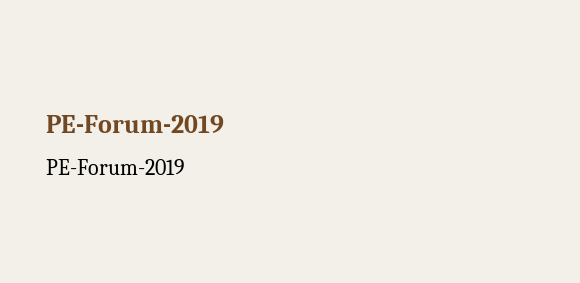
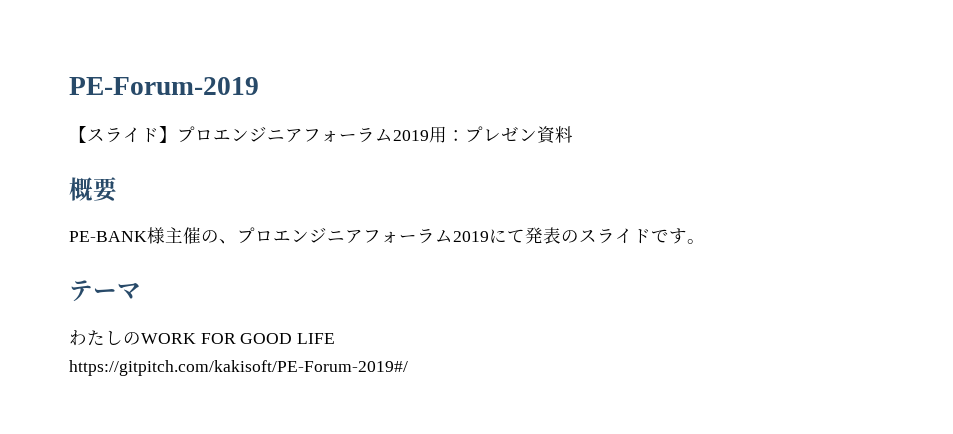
[46,159,185,175] PE-Forum-2019 -> [69,126,573,144] [69,177,118,202] [69,227,705,244] [69,280,141,302] [69,330,336,346] [69,360,408,376] 【スライド】プロエンジニアフォーラム2019用：プレゼン資料 // 概要 // PE-BANK様主催の、プロエンジニアフォーラム2019にて発表のスライドです。 // テーマ // わたしのWORK FOR GOOD LIFE // https://gitpitch.com/kakisoft/PE-Forum-2019#/

